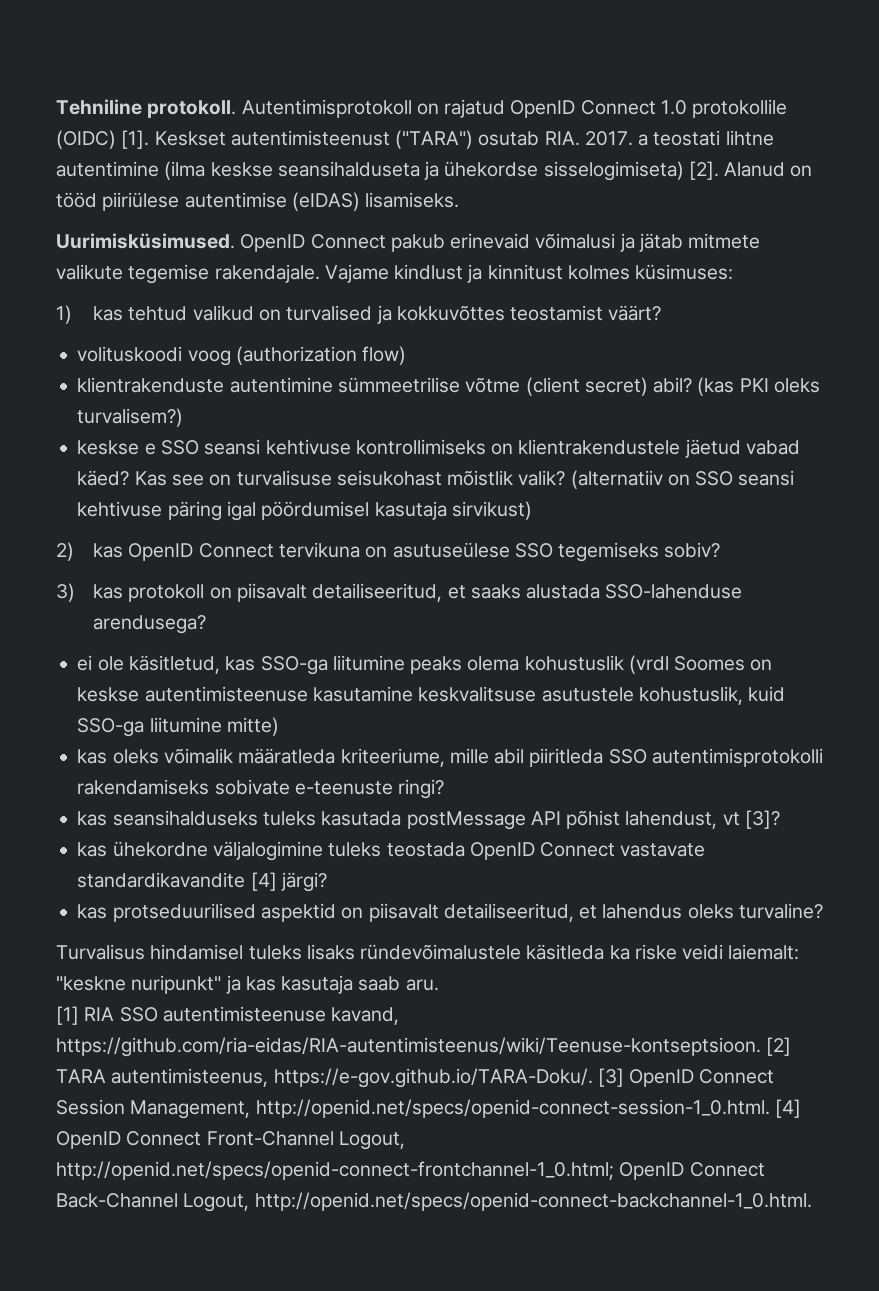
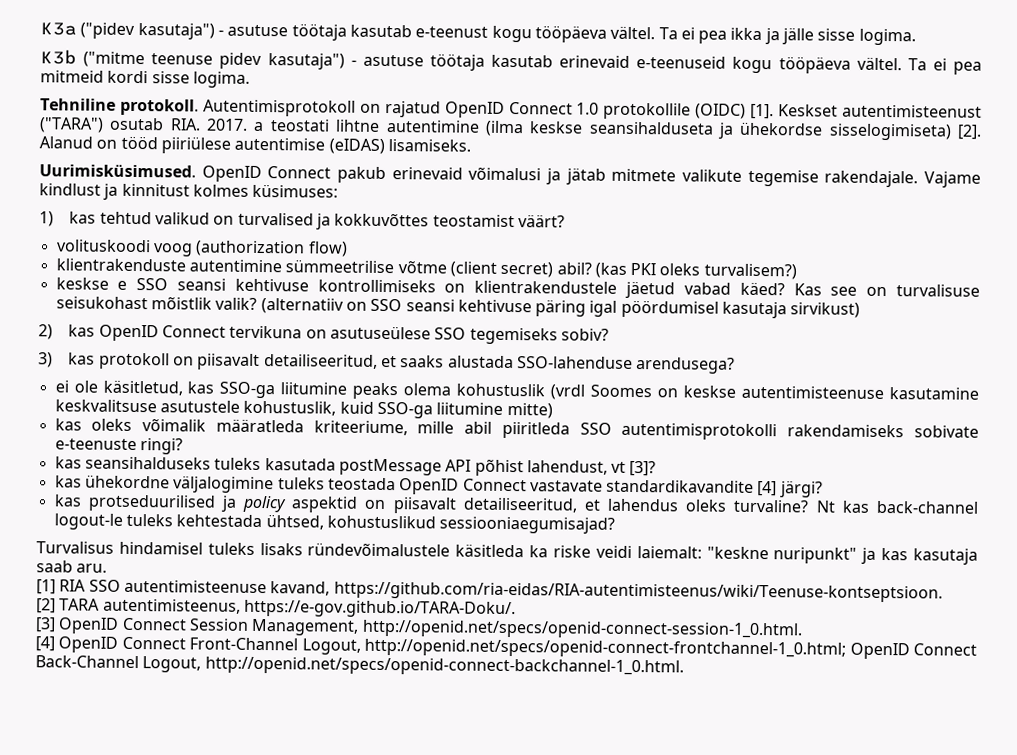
(56, 107) none -> [40,22,916,46] [40,49,982,75] [40,70,250,88] K3a ("pidev kasutaja") - asutuse töötaja kasutab e-teenust kogu tööpäeva vältel. Ta ei pea ikka ja jälle sisse logima. // K3b ("mitme teenuse pidev kasutaja") - asutuse töötaja kasutab erinevaid e-teenuseid kogu tööpäeva vältel. Ta ei pea mitmeid kordi sisse logima. //
(256, 912) none -> [220,495,288,513] ja policy
(823, 911) none -> [815,500,980,514] [53,513,616,534] Nt kas back-channel logout-le tuleks kehtestada ühtsed, kohustuslikud sessiooniaegumisajad?
(761, 1047) none -> (943, 592) //
(593, 1078) none -> (516, 609) //
(770, 1108) none -> (803, 629) //

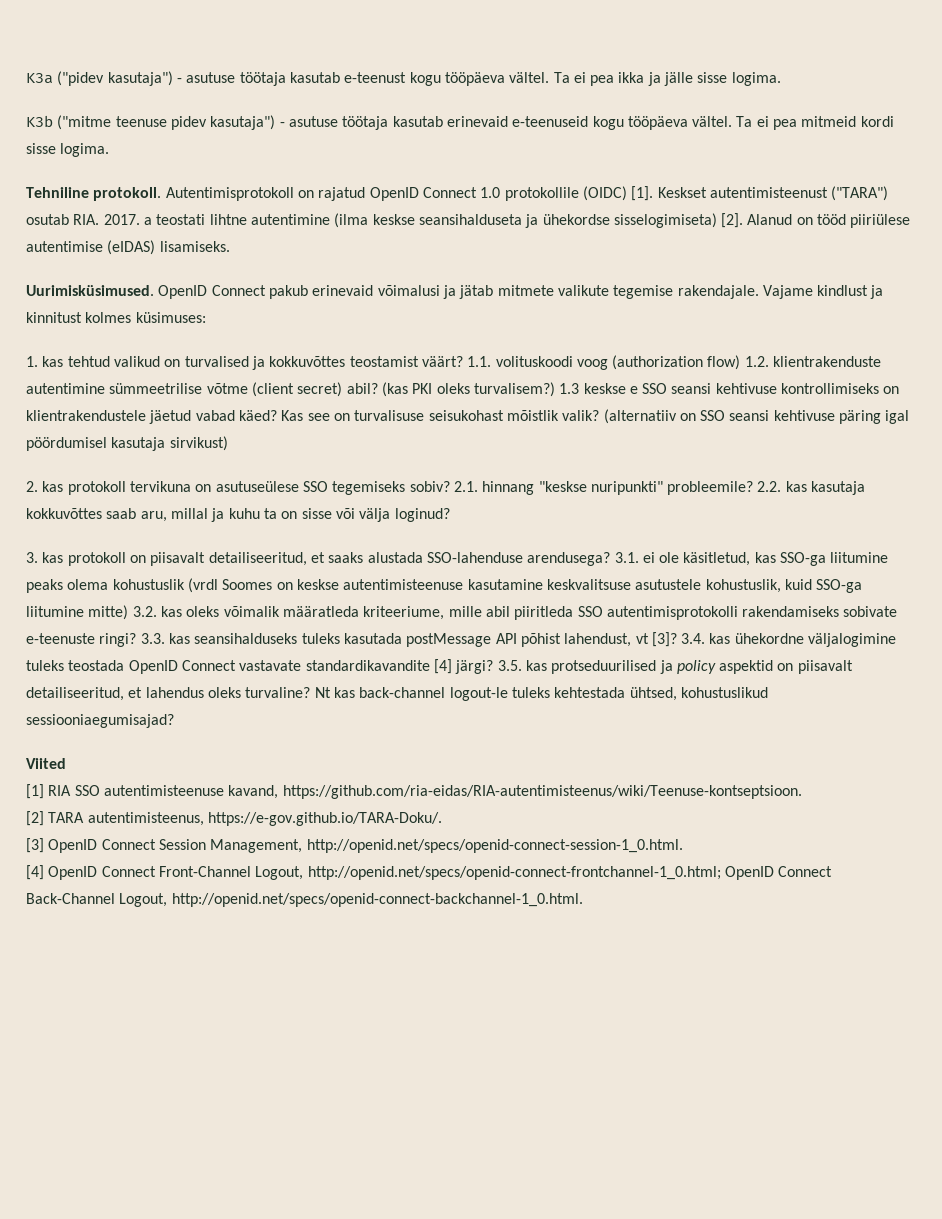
[39,211,54,227] 1) -> [26,356,38,367] 1.
(565, 221) // -> [467,356,492,367] 1.1.
(348, 249) // -> [744,356,769,367] 1.2.
(797, 271) // -> [559,383,580,394] 1.3
[38,324,227,342] 2) kas OpenID Connect -> [26,481,126,495] 2. kas protokoll
[38,352,53,368] // 3) -> [453,481,866,495] [26,508,450,522] [26,552,38,563] 2.1. hinnang "keskse nuripunkti" probleemile? 2.2. kas kasutaja kokkuvõttes saab aru, millal ja kuhu ta on sisse või välja loginud? // 3.
(736, 365) // -> [614,552,639,563] 3.1.
(553, 410) // -> [132,606,157,617] 3.2.
(183, 446) // -> [140,633,165,644] 3.3.
(657, 468) // -> [681,633,706,644] 3.4.
(823, 489) // -> [497,660,522,671] 3.5.
[36,541,979,565] [36,560,108,573] Turvalisus hindamisel tuleks lisaks ründevõimalustele käsitleda ka riske veidi laiemalt: "keskne nuripunkt" ja kas kasutaja saab aru. -> [26,758,66,769] Viited

